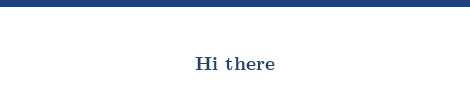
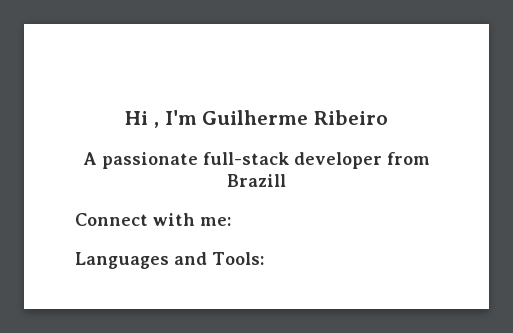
[225,57,275,70] there -> [153,110,388,128] [82,152,430,169] [227,174,286,187] [75,213,231,226] [75,252,264,269] , I'm Guilherme Ribeiro // A passionate full-stack developer from Brazill // Connect with me: // Languages and Tools:

